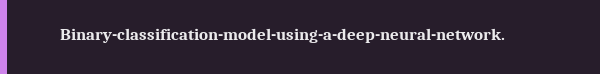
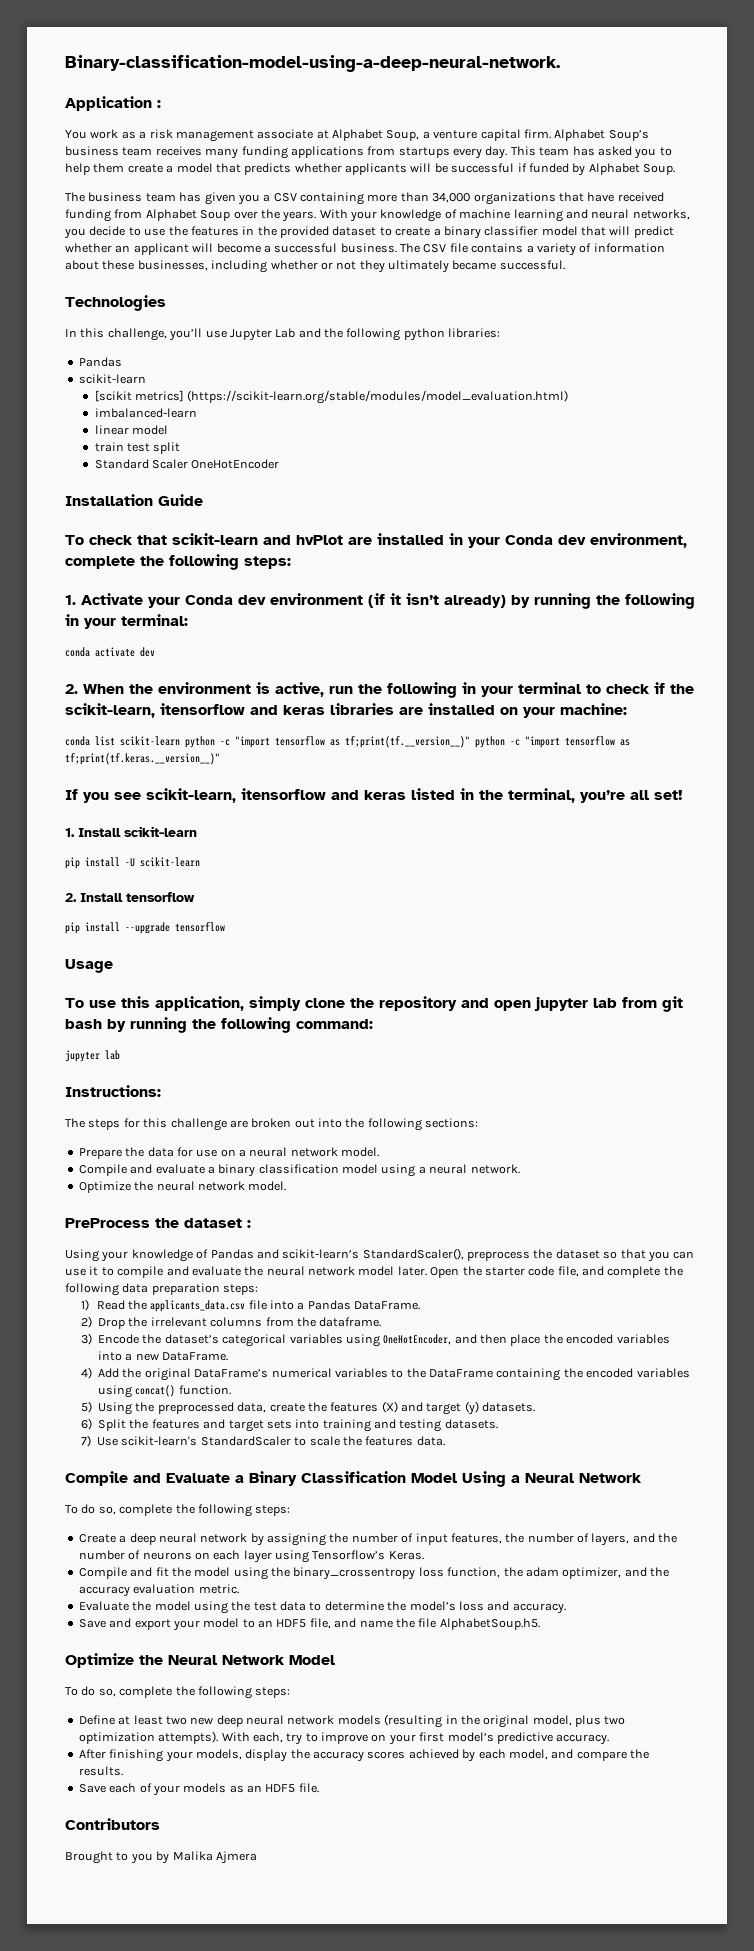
(505, 35) none -> [65,96,161,111] [65,129,649,142] [65,146,672,159] [65,163,675,176] [65,192,664,205] [65,209,690,222] [64,226,674,239] [65,243,665,256] [65,260,565,273] [65,295,166,311] [65,328,501,341] [78,357,122,367] [78,374,146,384] [94,390,569,404] [94,408,197,418] [94,425,168,435] [94,442,181,454] [94,459,280,469] [65,494,203,506] [65,533,687,548] [65,554,291,570] [65,593,695,609] [65,614,188,629] [65,647,155,657] [65,682,694,698] [65,703,627,718] [65,736,630,748] [65,753,220,765] [65,788,683,803] [65,826,197,837] [65,857,200,869] [65,892,195,902] [65,922,225,934] [65,959,113,973] [65,996,683,1012] [65,1017,373,1033] [65,1050,120,1062] [65,1085,161,1097] [65,1118,479,1131] [78,1147,380,1159] [78,1164,520,1177] [78,1181,287,1193] [65,1218,251,1228] [65,1248,695,1262] [65,1266,683,1278] [65,1283,259,1296] [80,1299,421,1312] [80,1316,382,1329] [80,1333,670,1347] [98,1351,229,1361] [80,1367,690,1381] [98,1385,231,1398] [80,1401,536,1415] [80,1418,498,1432] [80,1435,445,1447] [65,1471,642,1487] [65,1504,291,1517] [78,1533,678,1546] [78,1550,424,1563] [78,1567,669,1580] [78,1584,239,1597] [78,1601,566,1614] [78,1618,540,1631] [65,1653,335,1668] [65,1686,291,1699] [78,1714,626,1728] [78,1731,610,1745] [78,1749,649,1762] [78,1766,123,1776] [78,1783,319,1796] [65,1818,160,1830] [65,1851,257,1864] // Application : // You work as a risk management associate at Alphabet Soup, a venture capital firm. Alphabet Soup’s business team receives many funding applications from startups every day. This team has asked you to help them create a model that predicts whether applicants will be successful if funded by Alphabet Soup. // The business team has given you a CSV containing more than 34,000 organizations that have received funding from Alphabet Soup over the years. With your knowledge of machine learning and neural networks, you decide to use the features in the provided dataset to create a binary classifier model that will predict whether an applicant will become a successful business. The CSV file contains a variety of information about these businesses, including whether or not they ultimately became successful. // Technologies // In this challenge, you’ll use Jupyter Lab and the following python libraries: // Pandas // scikit-learn // [scikit metrics] (https://scikit-learn.org/stable/modules/model_evaluation.html) // imbalanced-learn // linear model // train test split // Standard Scaler OneHotEncoder // Installation Guide // To check that scikit-learn and hvPlot are installed in your Conda dev environment, complete the following steps: // 1. Activate your Conda dev environment (if it isn’t already) by running the following in your terminal: // conda activate dev // 2. When the environment is active, run the following in your terminal to check if the scikit-learn, itensorflow and keras libraries are installed on your machine: // conda list scikit-learn python -c "import tensorflow as tf;print(tf.__version__)" python -c "import tensorflow as tf;print(tf.keras.__version__)" // If you see scikit-learn, itensorflow and keras listed in the terminal, you’re all set! // 1. Install scikit-learn // pip install -U scikit-learn // 2. Install tensorflow // pip install --upgrade tensorflow // Usage // To use this application, simply clone the repository and open jupyter lab from git bash by running the following command: // jupyter lab // Instructions: // The steps for this challenge are broken out into the following sections: // Prepare the data for use on a neural network model. // Compile and evaluate a binary classification model using a neural network. // Optimize the neural network model. // PreProcess the dataset : // Using your knowledge of Pandas and scikit-learn’s StandardScaler(), preprocess the dataset so that you can use it to compile and evaluate the neural network model later. Open the starter code file, and complete the following data preparation steps: // 1) Read the applicants_data.csv file into a Pandas DataFrame. // 2) Drop the irrelevant columns from the dataframe. // 3) Encode the dataset’s categorical variables using OneHotEncoder, and then place the encoded variables into a new DataFrame. // 4) Add the original DataFrame’s numerical variables to the DataFrame containing the encoded variables using concat() function. // 5) Using the preprocessed data, create the features (X) and target (y) datasets. // 6) Split the features and target sets into training and testing datasets. // 7) Use scikit-learn's StandardScaler to scale the features data. // Compile and Evaluate a Binary Classification Model Using a Neural Network // To do so, complete the following steps: // Create a deep neural network by assigning the number of input features, the number of layers, and the number of neurons on each layer using Tensorflow’s Keras. // Compile and fit the model using the binary_crossentropy loss function, the adam optimizer, and the accuracy evaluation metric. // Evaluate the model using the test data to determine the model’s loss and accuracy. // Save and export your model to an HDF5 file, and name the file AlphabetSoup.h5. // Optimize the Neural Network Model // To do so, complete the following steps: // Define at least two new deep neural network models (resulting in the original model, plus two optimization attempts). With each, try to improve on your first model’s predictive accuracy. // After finishing your models, display the accuracy scores achieved by each model, and compare the results. // Save each of your models as an HDF5 file. // Contributors // Brought to you by Malika Ajmera

